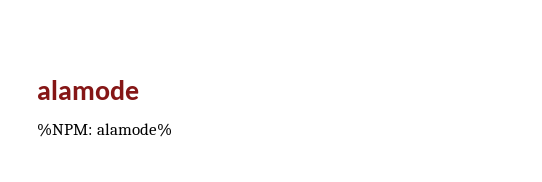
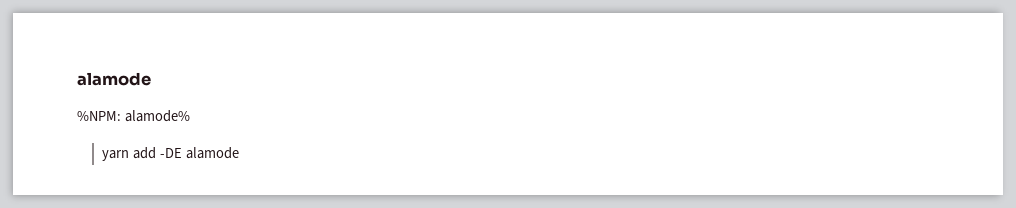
(172, 130) none -> [102,147,240,161] // yarn add -DE alamode

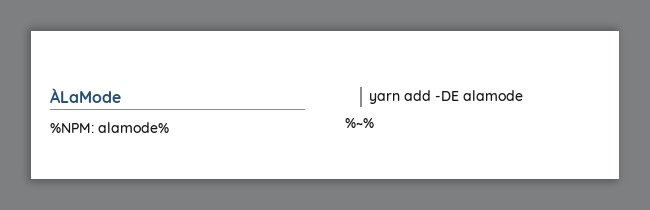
[77,72,151,86] alamode -> [50,88,121,103] ÀLaMode
(240, 153) none -> [345,118,374,128] // %~%

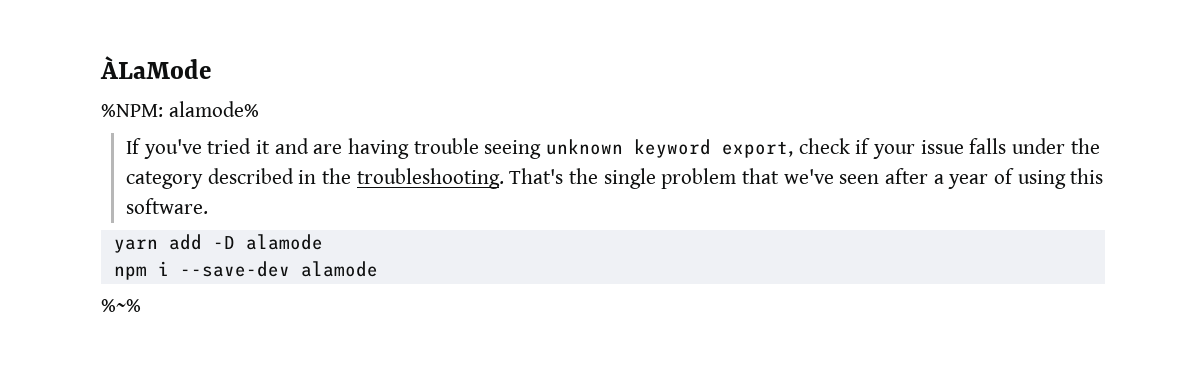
[369,90,460,104] yarn add -DE -> [125,138,1100,159] [125,168,1104,189] [125,198,208,214] [113,234,323,253] [113,261,290,280] If you've tried it and are having trouble seeing unknown keyword export, check if your issue falls under the category described in the troubleshooting. That's the single problem that we've seen after a year of using this software. // yarn add -D alamode // npm i --save-dev

